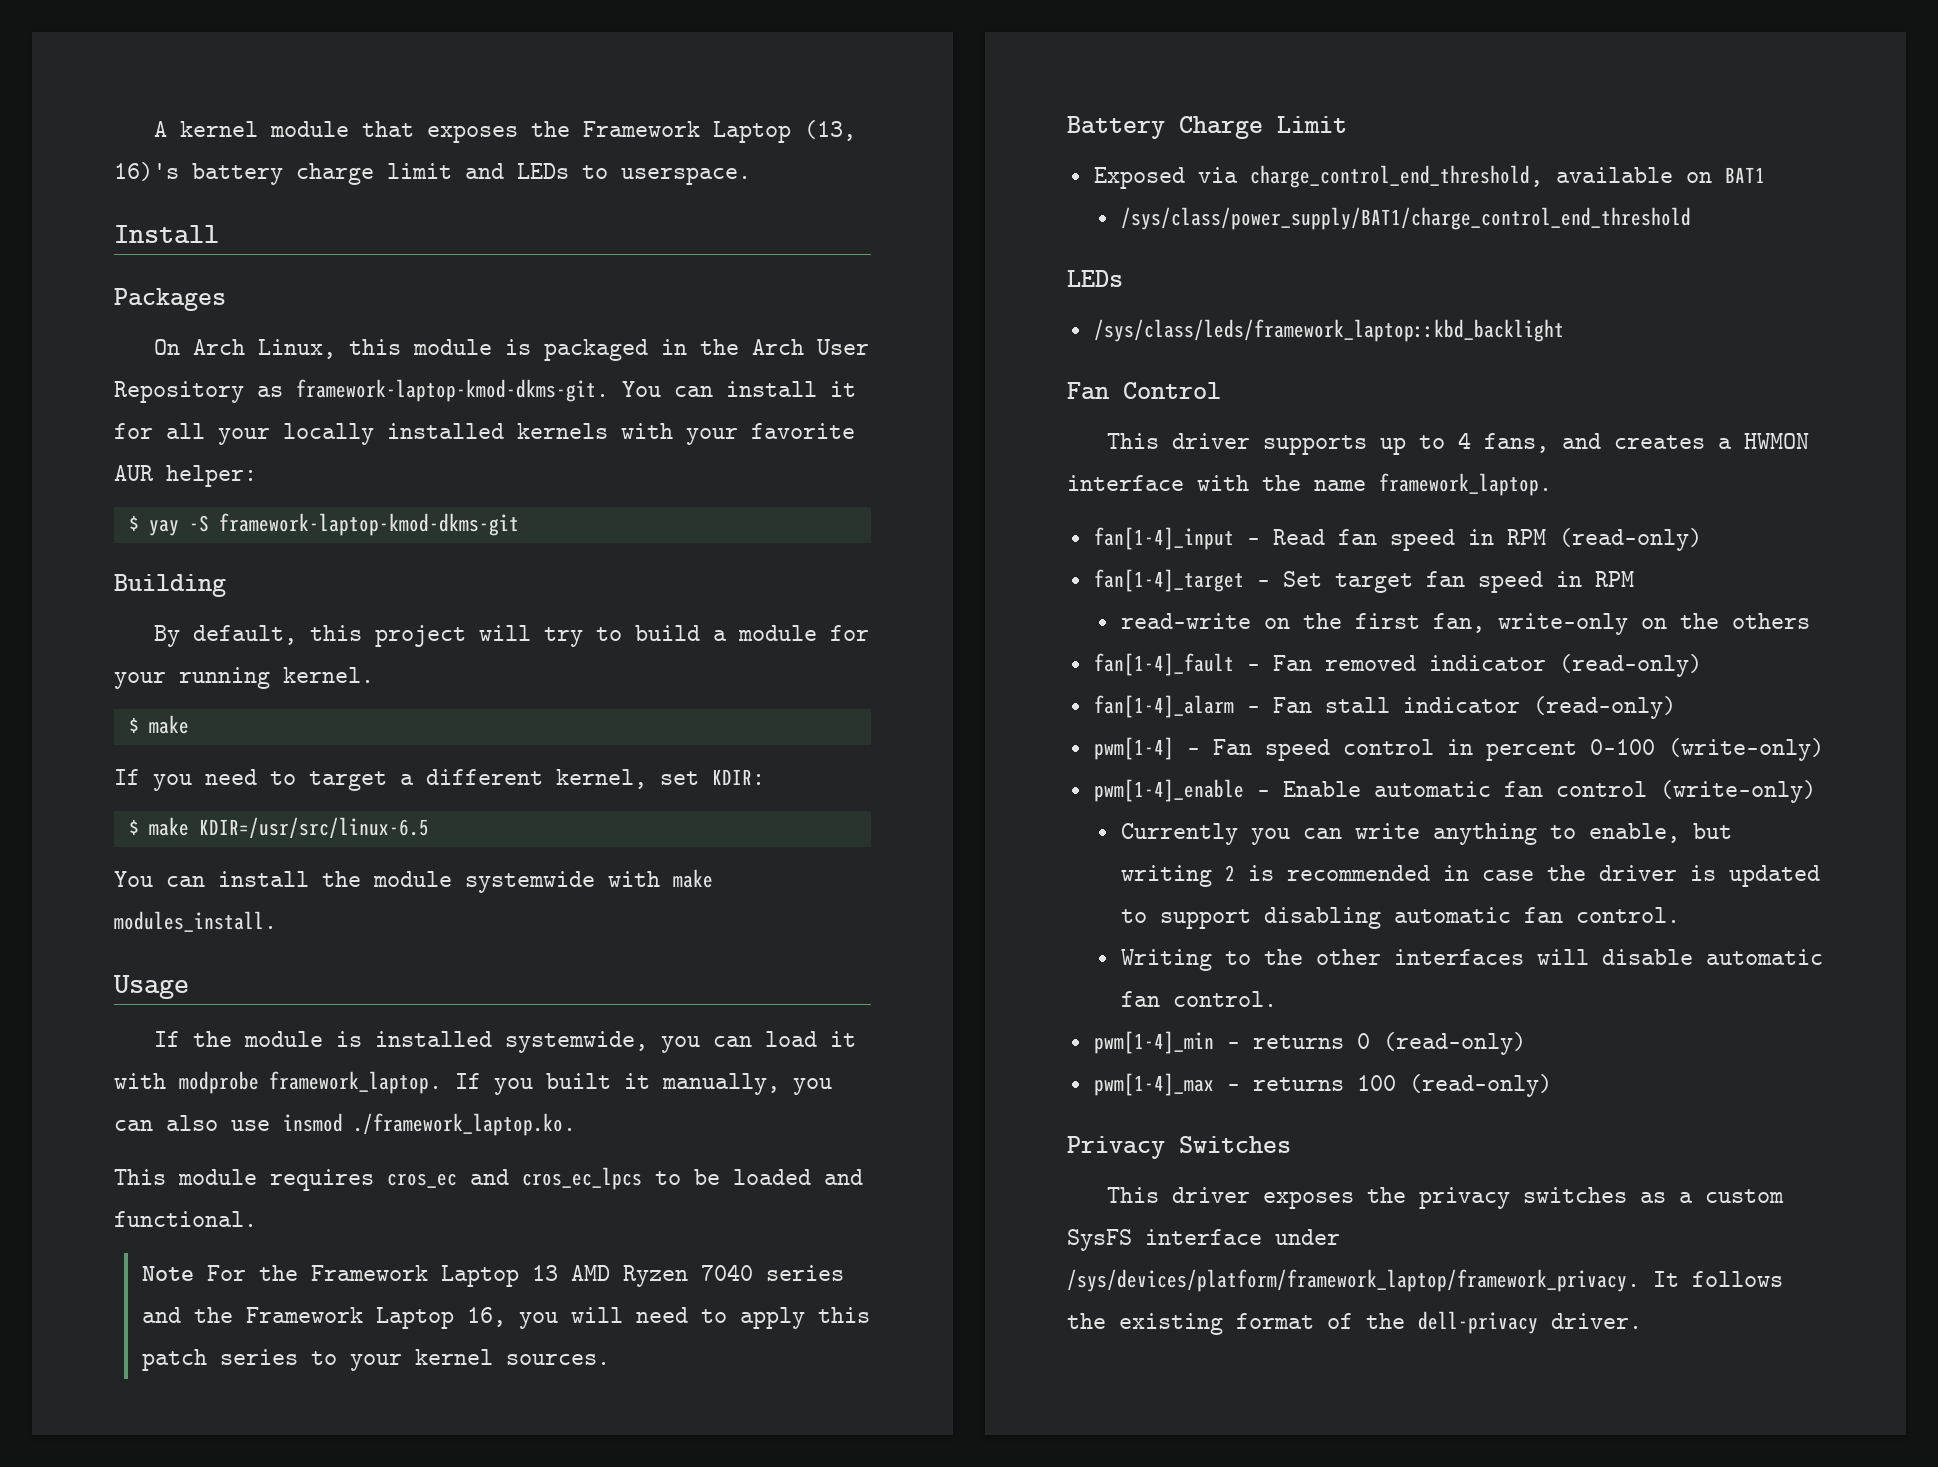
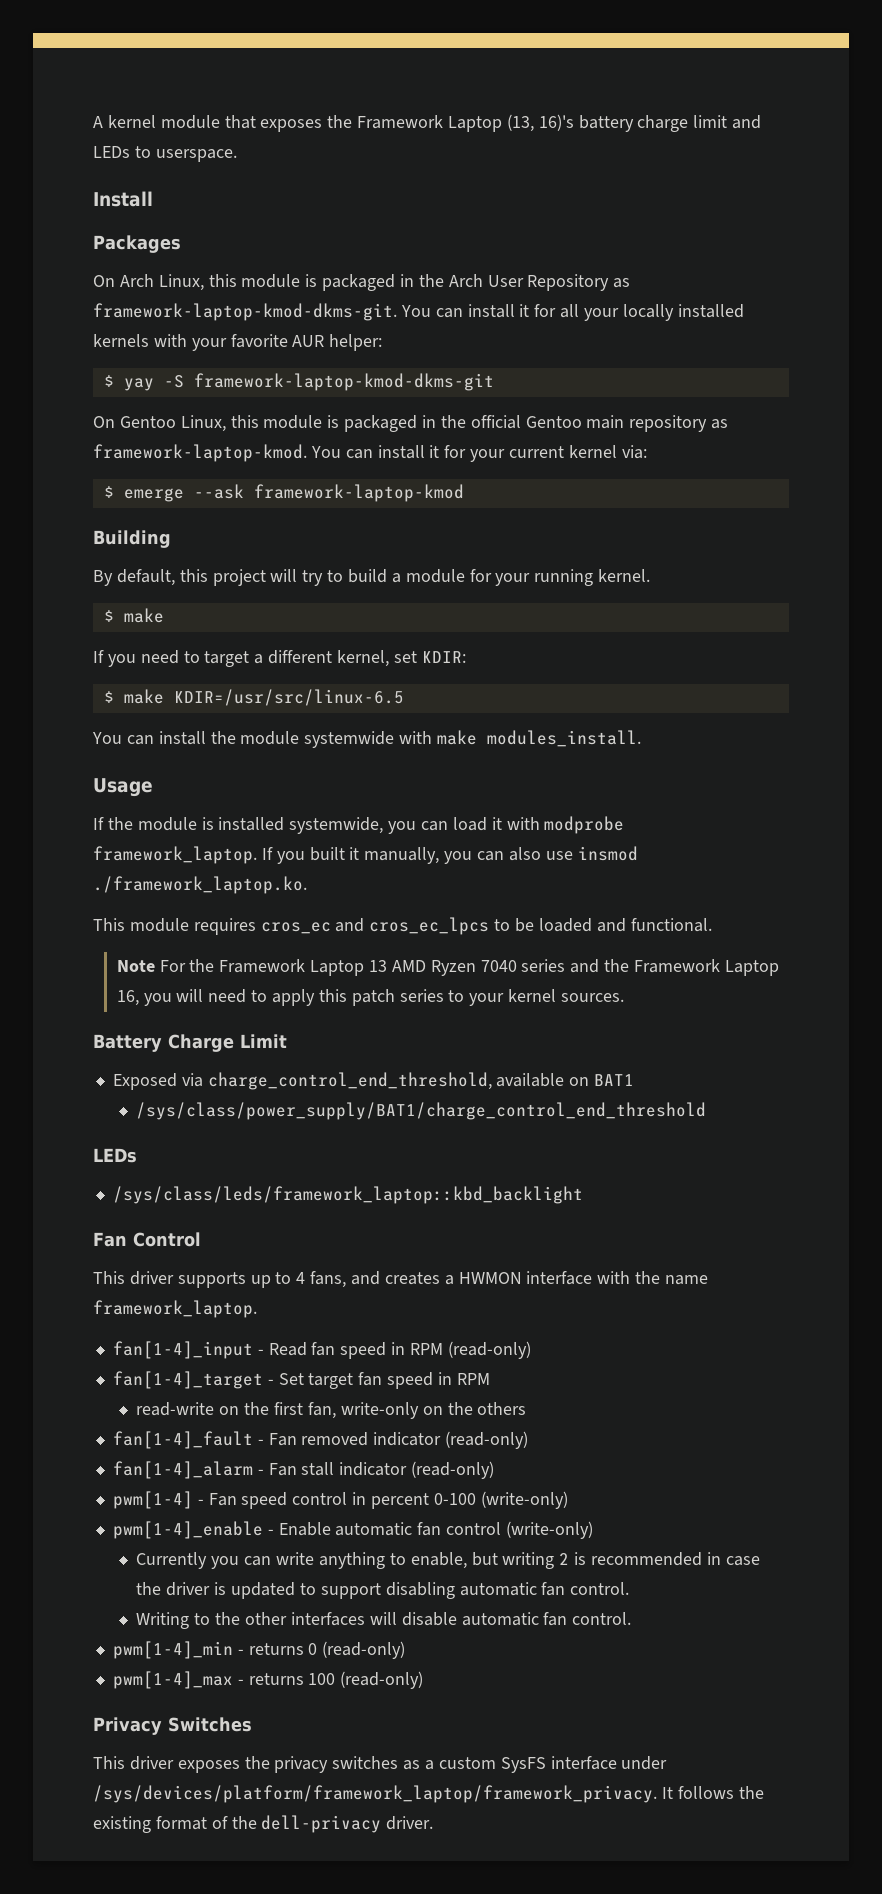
(519, 524) none -> [93,415,729,432] [93,444,647,462] [103,484,464,502] // On Gentoo Linux, this module is packaged in the official Gentoo main repository as framework-laptop-kmod. You can install it for your current kernel via: // $ emerge --ask framework-laptop-kmod

